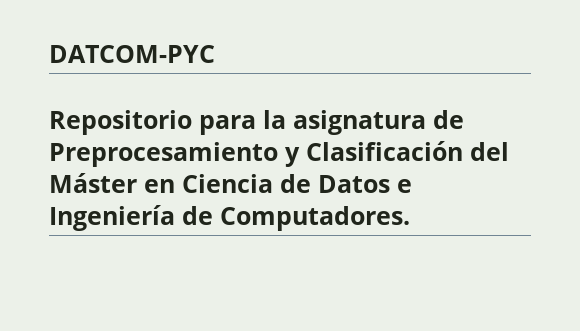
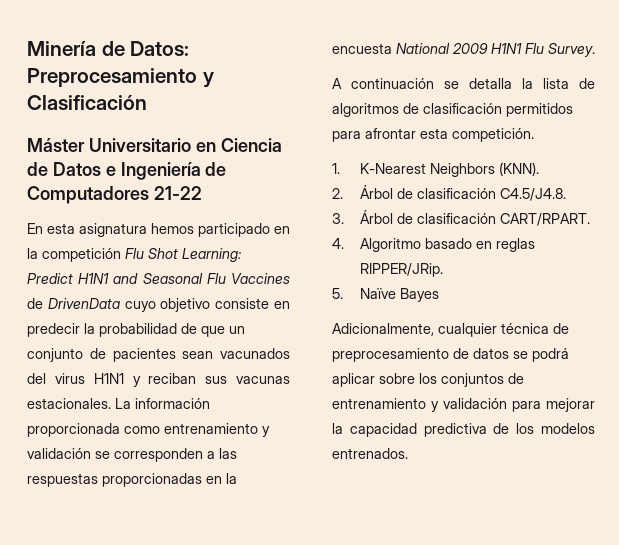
[49,45,215,63] [49,110,464,135] DATCOM-PYC // Repositorio para la asignatura de -> [27,41,190,56] Minería de Datos:
[470,142,509,161] [49,173,137,193] del Máster -> [27,138,191,152] // Máster Universitario
[220,206,410,231] Computadores. -> [27,186,202,204] [27,223,290,237] [27,248,241,262] [27,273,290,284] [27,298,290,312] [27,323,245,337] [27,348,290,362] [27,373,290,387] [27,398,210,409] [27,423,270,437] [27,448,237,462] [27,473,237,487] [332,43,595,57] [332,78,595,89] [332,103,573,117] [332,128,534,142] [332,162,540,177] [332,184,567,201] [332,209,591,226] [332,238,536,252] [360,263,444,277] [332,288,440,302] [332,323,569,337] [332,348,569,362] [332,373,524,387] [332,398,595,412] [332,423,595,437] [332,448,408,459] Computadores 21-22 // En esta asignatura hemos participado en la competición Flu Shot Learning: Predict H1N1 and Seasonal Flu Vaccines de DrivenData cuyo objetivo consiste en predecir la probabilidad de que un conjunto de pacientes sean vacunados del virus H1N1 y reciban sus vacunas estacionales. La información proporcionada como entrenamiento y validación se corresponden a las respuestas proporcionadas en la encuesta National 2009 H1N1 Flu Survey. // A continuación se detalla la lista de algoritmos de clasificación permitidos para afrontar esta competición. // 1. K-Nearest Neighbors (KNN). // 2. Árbol de clasificación C4.5/J4.8. // 3. Árbol de clasificación CART/RPART. // 4. Algoritmo basado en reglas RIPPER/JRip. // 5. Naïve Bayes // Adicionalmente, cualquier técnica de preprocesamiento de datos se podrá aplicar sobre los conjuntos de entrenamiento y validación para mejorar la capacidad predictiva de los modelos entrenados.

